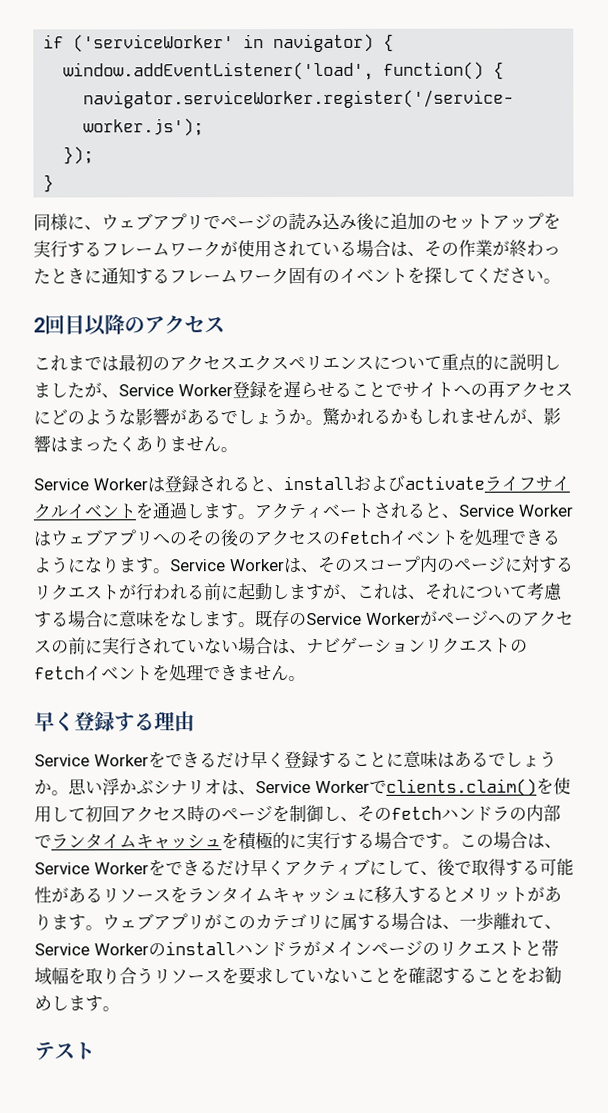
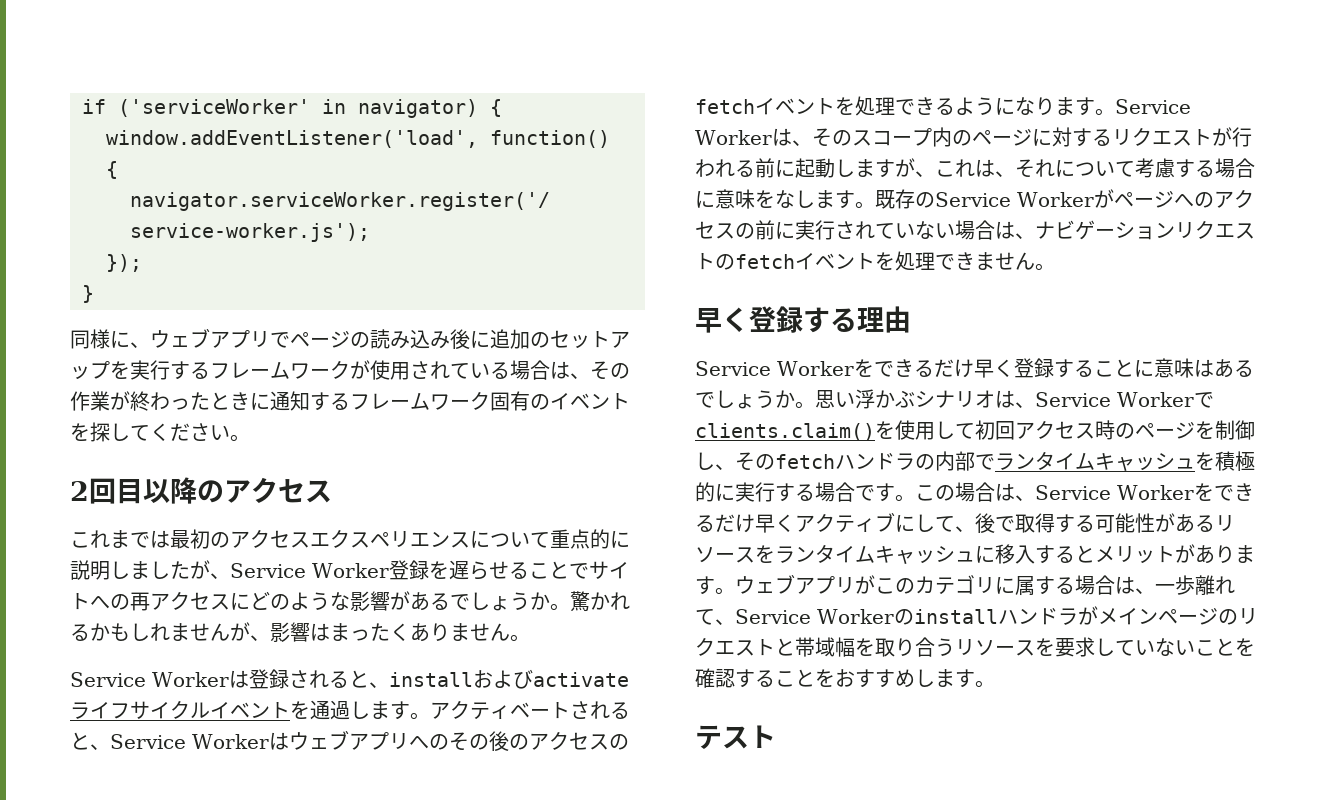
[544,966,562,984] 勧 -> [855,669,895,688] すす

